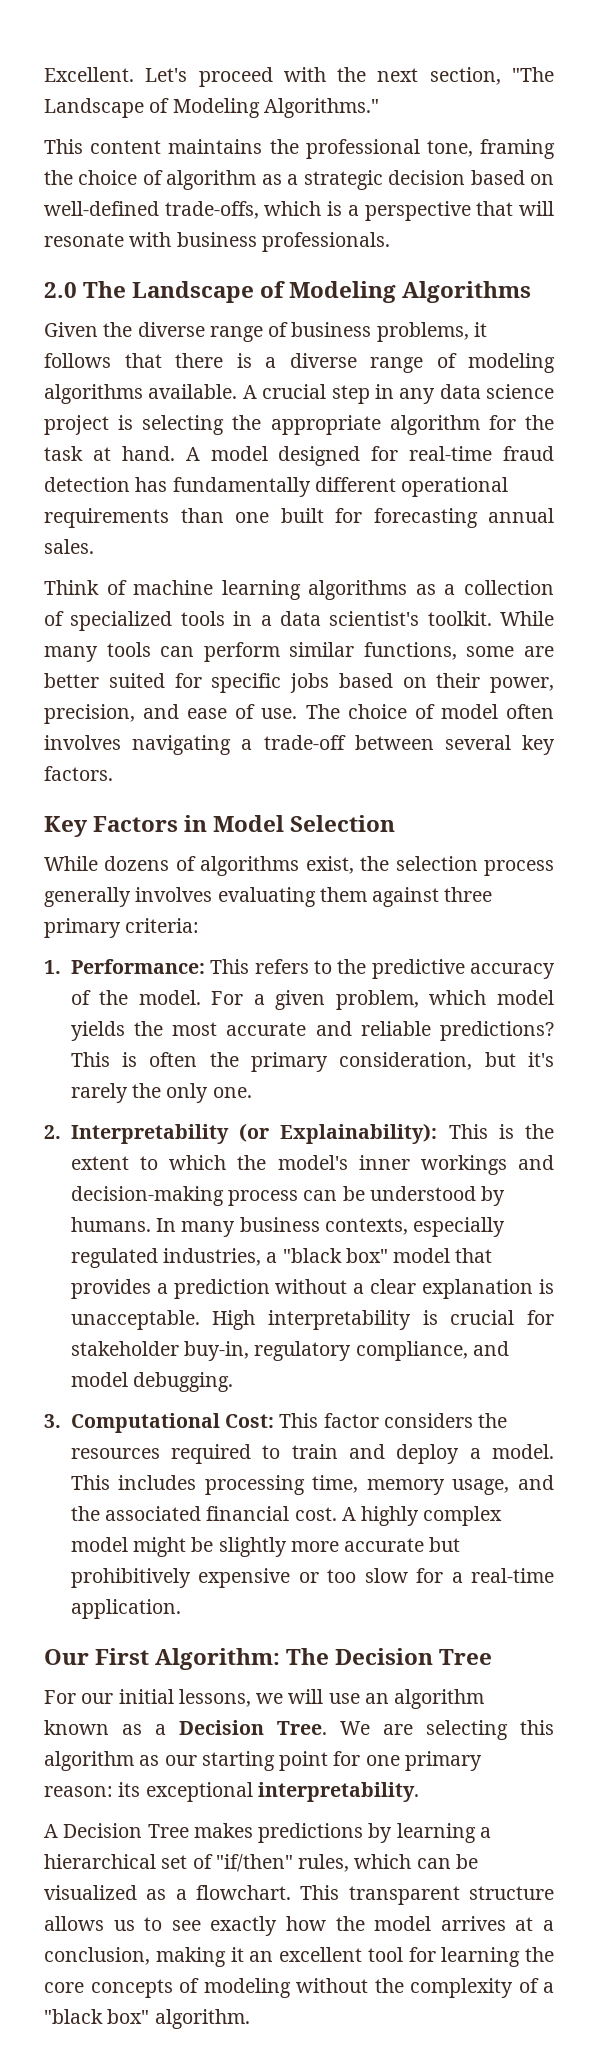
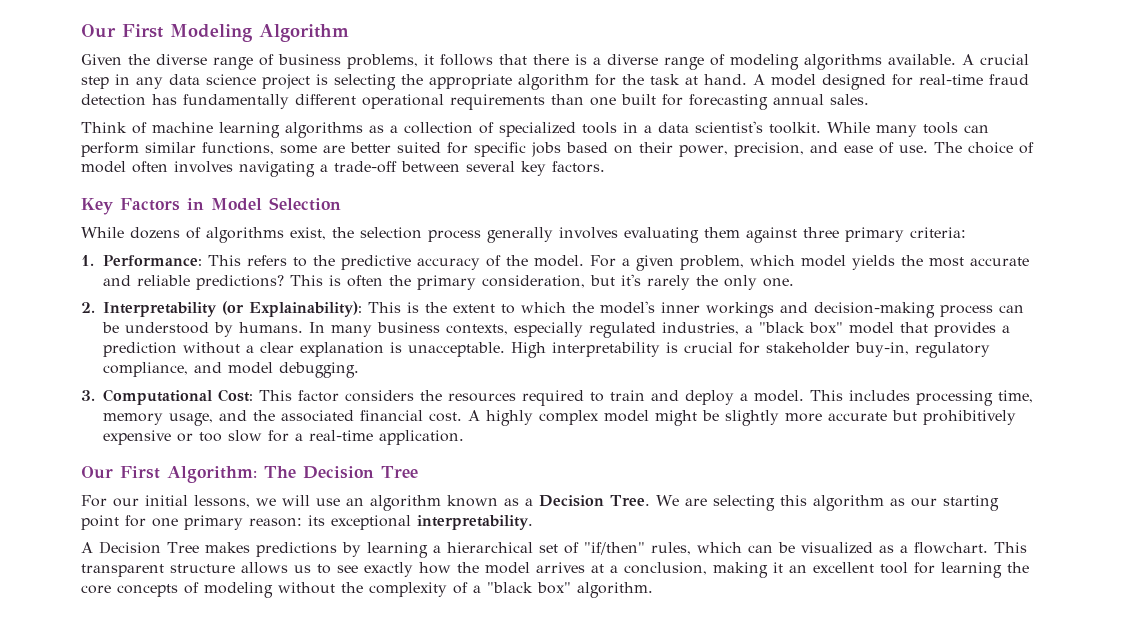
[44,67,554,87] [44,98,379,118] [44,139,555,159] [44,170,554,190] [44,201,554,221] [44,232,390,252] [44,281,532,303] Excellent. Let's proceed with the next section, "The Landscape of Modeling Algorithms." // This content maintains the professional tone, framing the choice of algorithm as a strategic decision based on well-defined trade-offs, which is a perspective that will resonate with business professionals. // 2.0 The Landscape of Modeling Algorithms -> [81,24,349,42] Our First Modeling Algorithm

